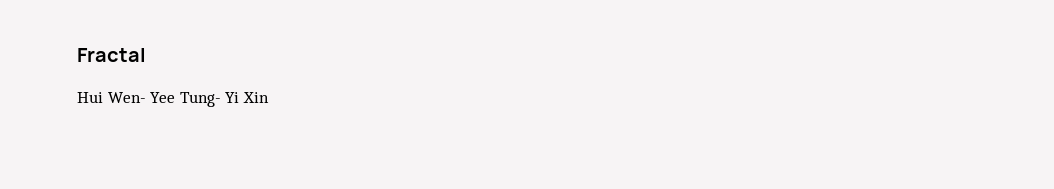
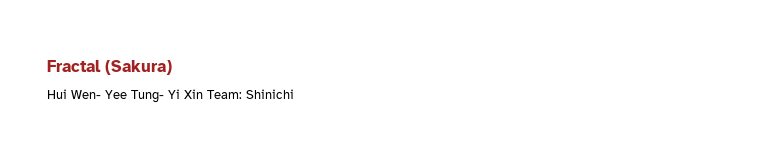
(146, 55) none -> [105,60,172,75] (Sakura)
(269, 97) none -> [207,89,294,99] Team: Shinichi

